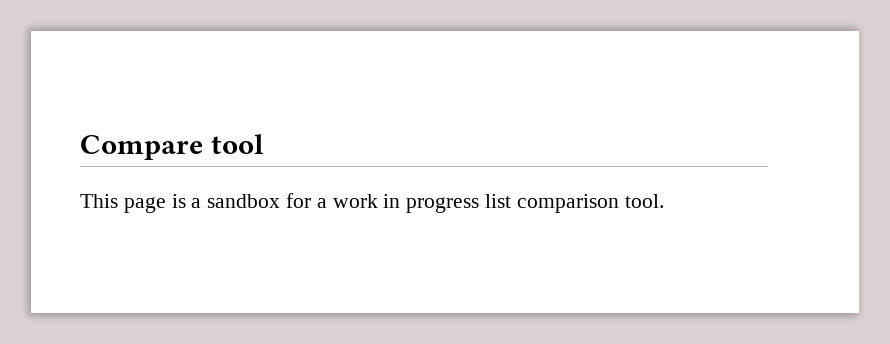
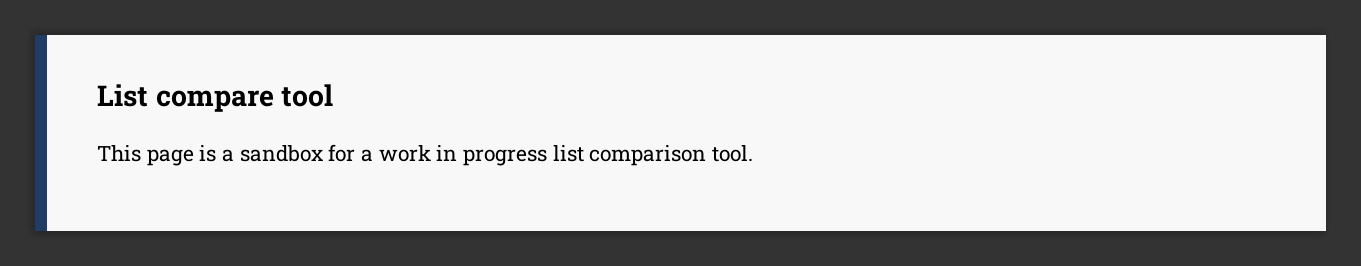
[80,135,203,160] Compare -> [97,84,274,112] List compare

